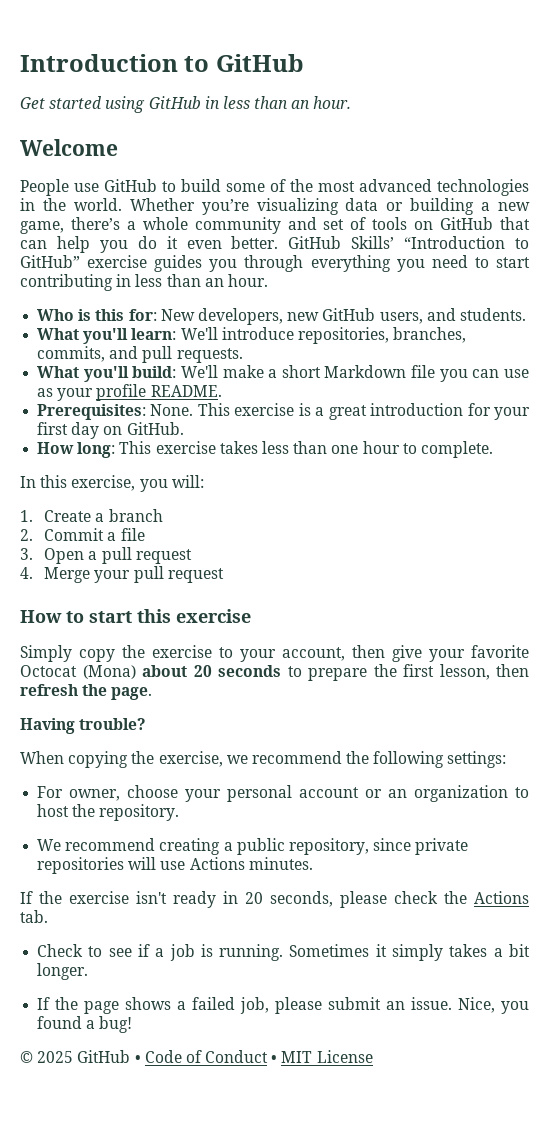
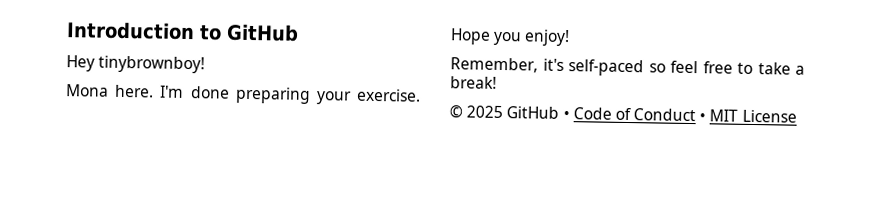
[20,96,352,113] [20,139,118,156] [20,179,529,196] [20,198,530,215] [20,217,531,234] [20,236,529,253] [20,255,530,272] [20,274,268,291] [37,308,526,325] [37,327,467,344] [37,346,243,363] [37,365,529,382] [37,384,222,401] [37,403,530,420] [37,422,184,439] [37,441,493,458] [20,475,204,492] [20,509,163,522] [20,528,145,541] [20,547,192,564] [20,566,224,583] [20,609,251,623] [20,645,529,662] [20,664,529,681] [20,684,153,700] [20,718,147,734] [20,751,507,768] [37,785,530,802] [37,804,180,821] [37,838,469,855] [37,857,313,874] [20,891,529,908] [20,910,48,923] [37,944,530,961] [37,963,89,980] [37,997,529,1014] [37,1016,133,1033] Get started using GitHub in less than an hour. // Welcome // People use GitHub to build some of the most advanced technologies in the world. Whether you’re visualizing data or building a new game, there’s a whole community and set of tools on GitHub that can help you do it even better. GitHub Skills’ “Introduction to GitHub” exercise guides you through everything you need to start contributing in less than an hour. // Who is this for: New developers, new GitHub users, and students. // What you'll learn: We'll introduce repositories, branches, commits, and pull requests. // What you'll build: We'll make a short Markdown file you can use as your profile README. // Prerequisites: None. This exercise is a great introduction for your first day on GitHub. // How long: This exercise takes less than one hour to complete. // In this exercise, you will: // 1. Create a branch // 2. Commit a file // 3. Open a pull request // 4. Merge your pull request // How to start this exercise // Simply copy the exercise to your account, then give your favorite Octocat (Mona) about 20 seconds to prepare the first lesson, then refresh the page. // Having trouble? // When copying the exercise, we recommend the following settings: // For owner, choose your personal account or an organization to host the repository. // We recommend creating a public repository, since private repositories will use Actions minutes. // If the exercise isn't ready in 20 seconds, please check the Actions tab. // Check to see if a job is running. Sometimes it simply takes a bit longer. // If the page shows a failed job, please submit an issue. Nice, you found a bug! -> [66,55,206,74] [66,84,421,105] [450,28,571,47] [450,57,805,77] [450,76,497,89] Hey tinybrownboy! // Mona here. I'm done preparing your exercise. Hope you enjoy! // Remember, it's self-paced so feel free to take a break!

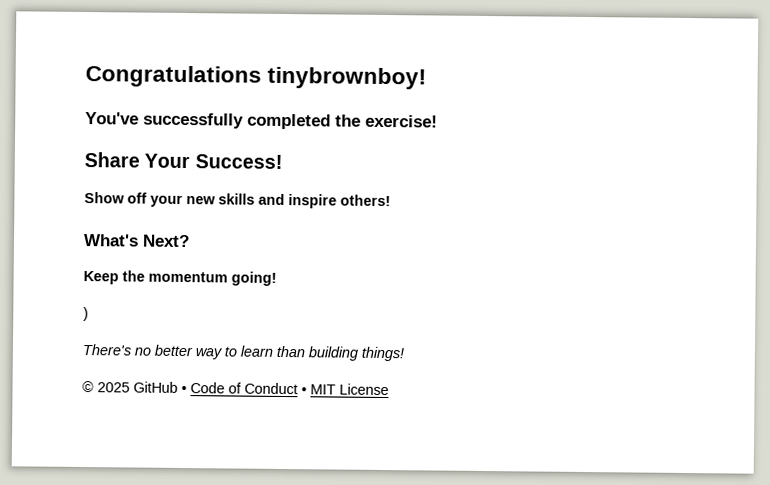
[66,21,299,42] [66,55,206,74] [66,84,421,105] [450,28,571,47] [450,57,805,77] [450,76,497,89] Introduction to GitHub // Hey tinybrownboy! // Mona here. I'm done preparing your exercise. Hope you enjoy! // Remember, it's self-paced so feel free to take a break! -> [85,65,428,90] [85,112,438,130] [84,152,283,169] [84,192,391,209] [83,234,190,248] [83,270,277,286] [83,307,89,322] [82,344,404,362] Congratulations tinybrownboy! // You've successfully completed the exercise! // Share Your Success! // Show off your new skills and inspire others! // What's Next? // Keep the momentum going! // ) // There's no better way to learn than building things!

